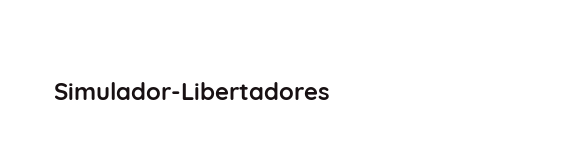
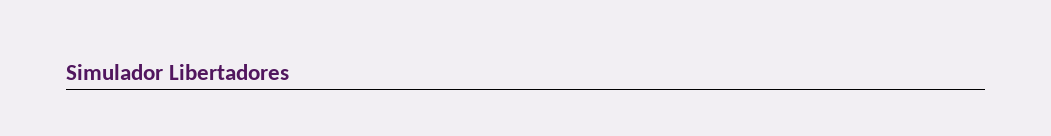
[54,82,330,100] Simulador-Libertadores -> [66,64,290,80] Simulador Libertadores

